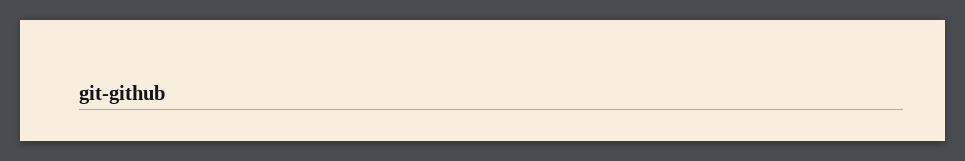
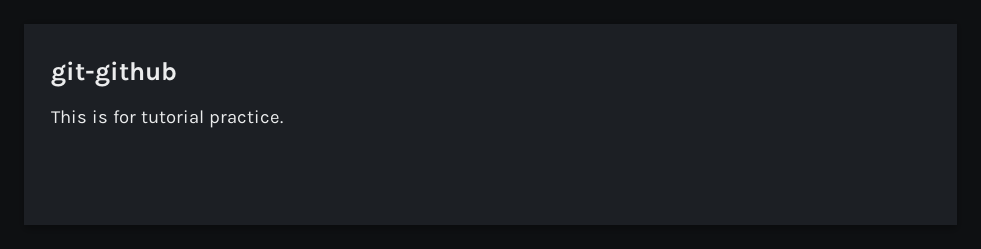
(165, 94) none -> [51,110,283,128] // This is for tutorial practice.

